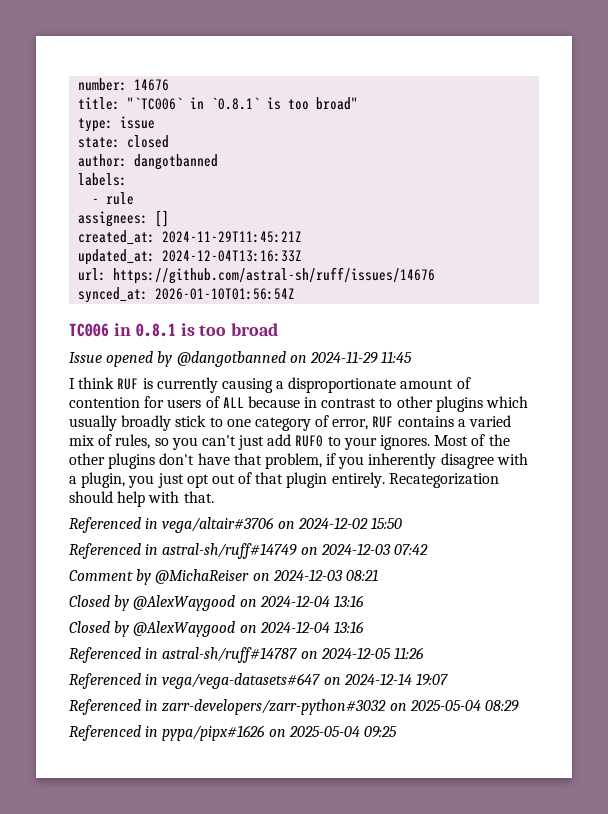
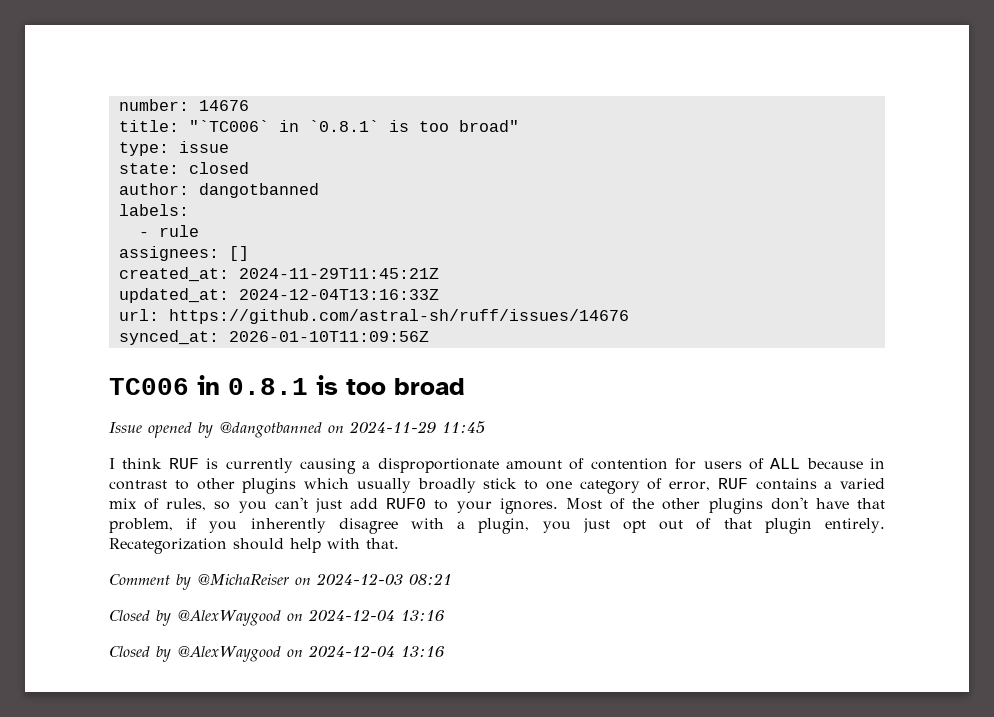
[155,288,296,300] 2026-01-10T01:56:54Z -> [228,331,429,342] 2026-01-10T11:09:56Z
[69,517,402,533] [69,543,428,559] // Referenced in vega/altair#3706 on 2024-12-02 15:50 // Referenced in astral-sh/ruff#14749 on 2024-12-03 07:42 -> (399, 543) none
[69,647,424,663] [69,673,448,689] [69,699,519,715] [69,725,397,741] // Referenced in astral-sh/ruff#14787 on 2024-12-05 11:26 // Referenced in vega/vega-datasets#647 on 2024-12-14 19:07 // Referenced in zarr-developers/zarr-python#3032 on 2025-05-04 08:29 // Referenced in pypa/pipx#1626 on 2025-05-04 09:25 -> (445, 651) none

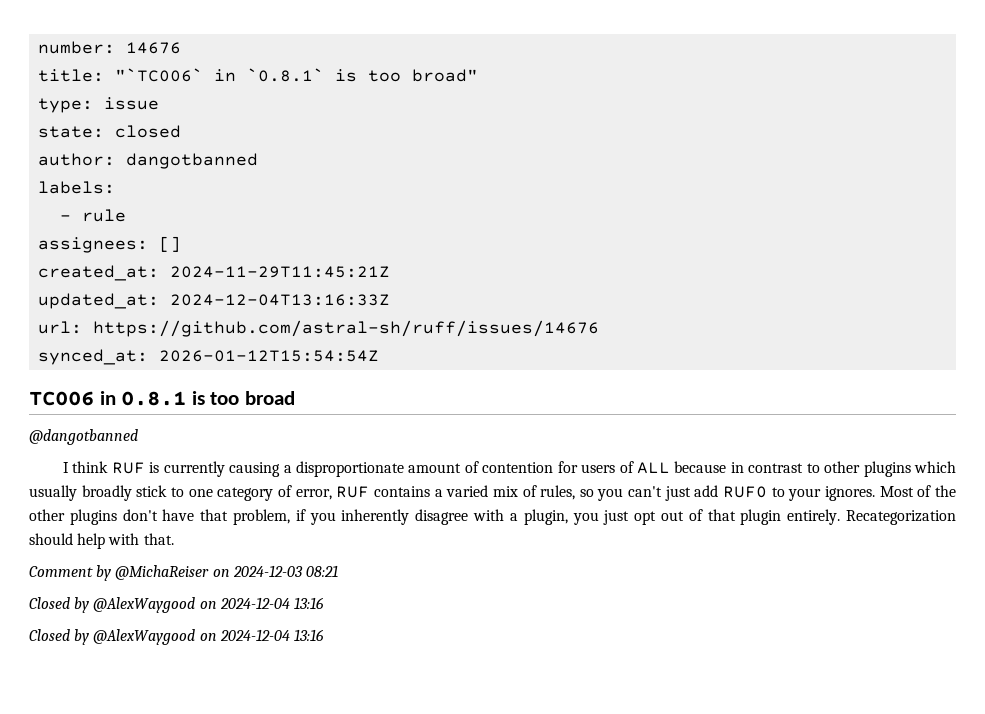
[228,331,429,342] 2026-01-10T11:09:56Z -> [159,350,380,362] 2026-01-12T15:54:54Z
[109,421,485,438] Issue opened by @dangotbanned on 2024-11-29 11:45 -> [29,429,138,445] @dangotbanned

